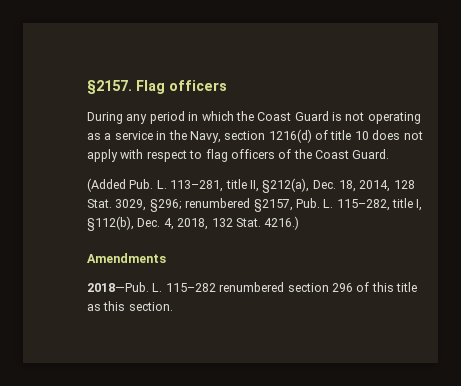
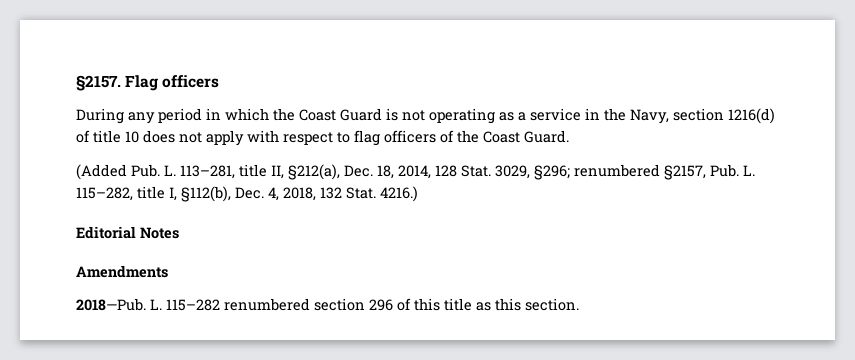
(300, 223) none -> [76,226,179,239] // Editorial Notes

